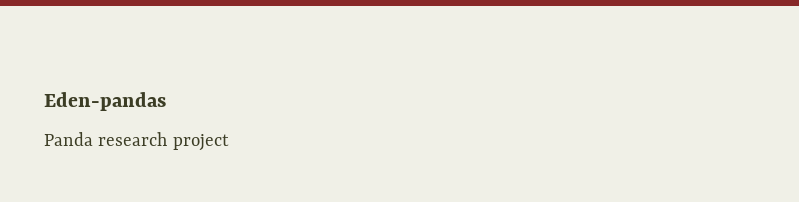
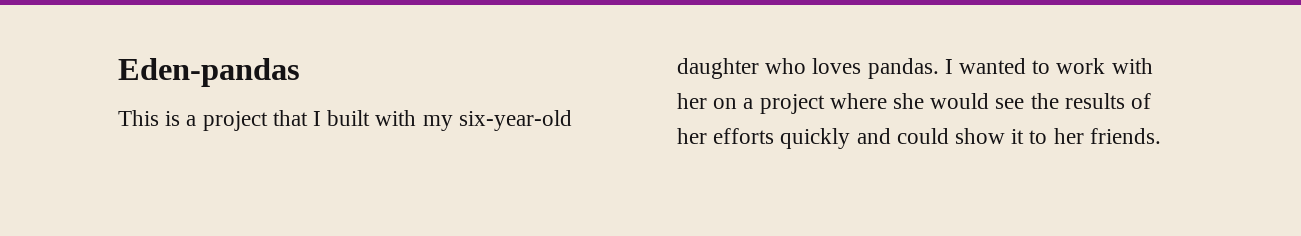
[44,132,229,151] Panda research project -> [118,110,572,131] [677,58,1153,79] [677,93,1152,114] [677,128,1161,149] This is a project that I built with my six-year-old daughter who loves pandas. I wanted to work with her on a project where she would see the results of her efforts quickly and could show it to her friends.

